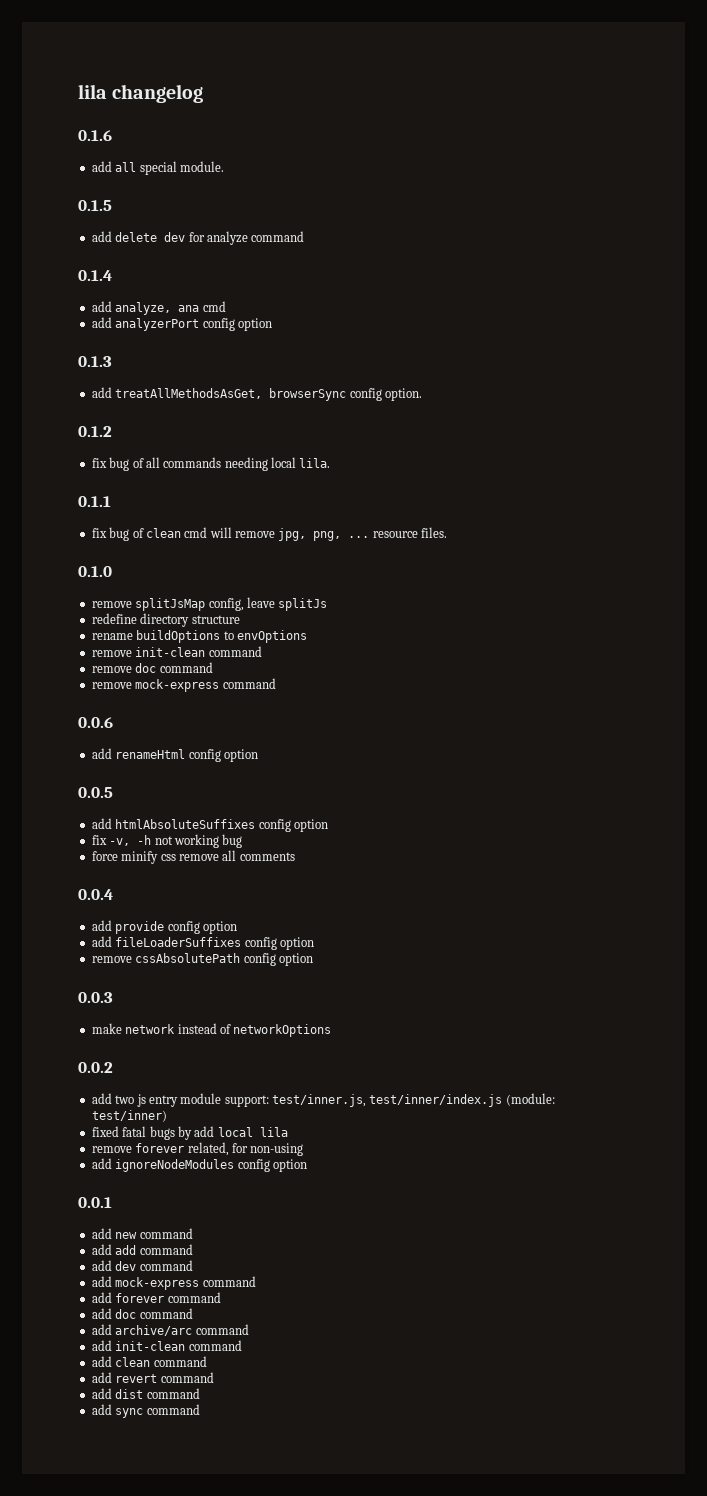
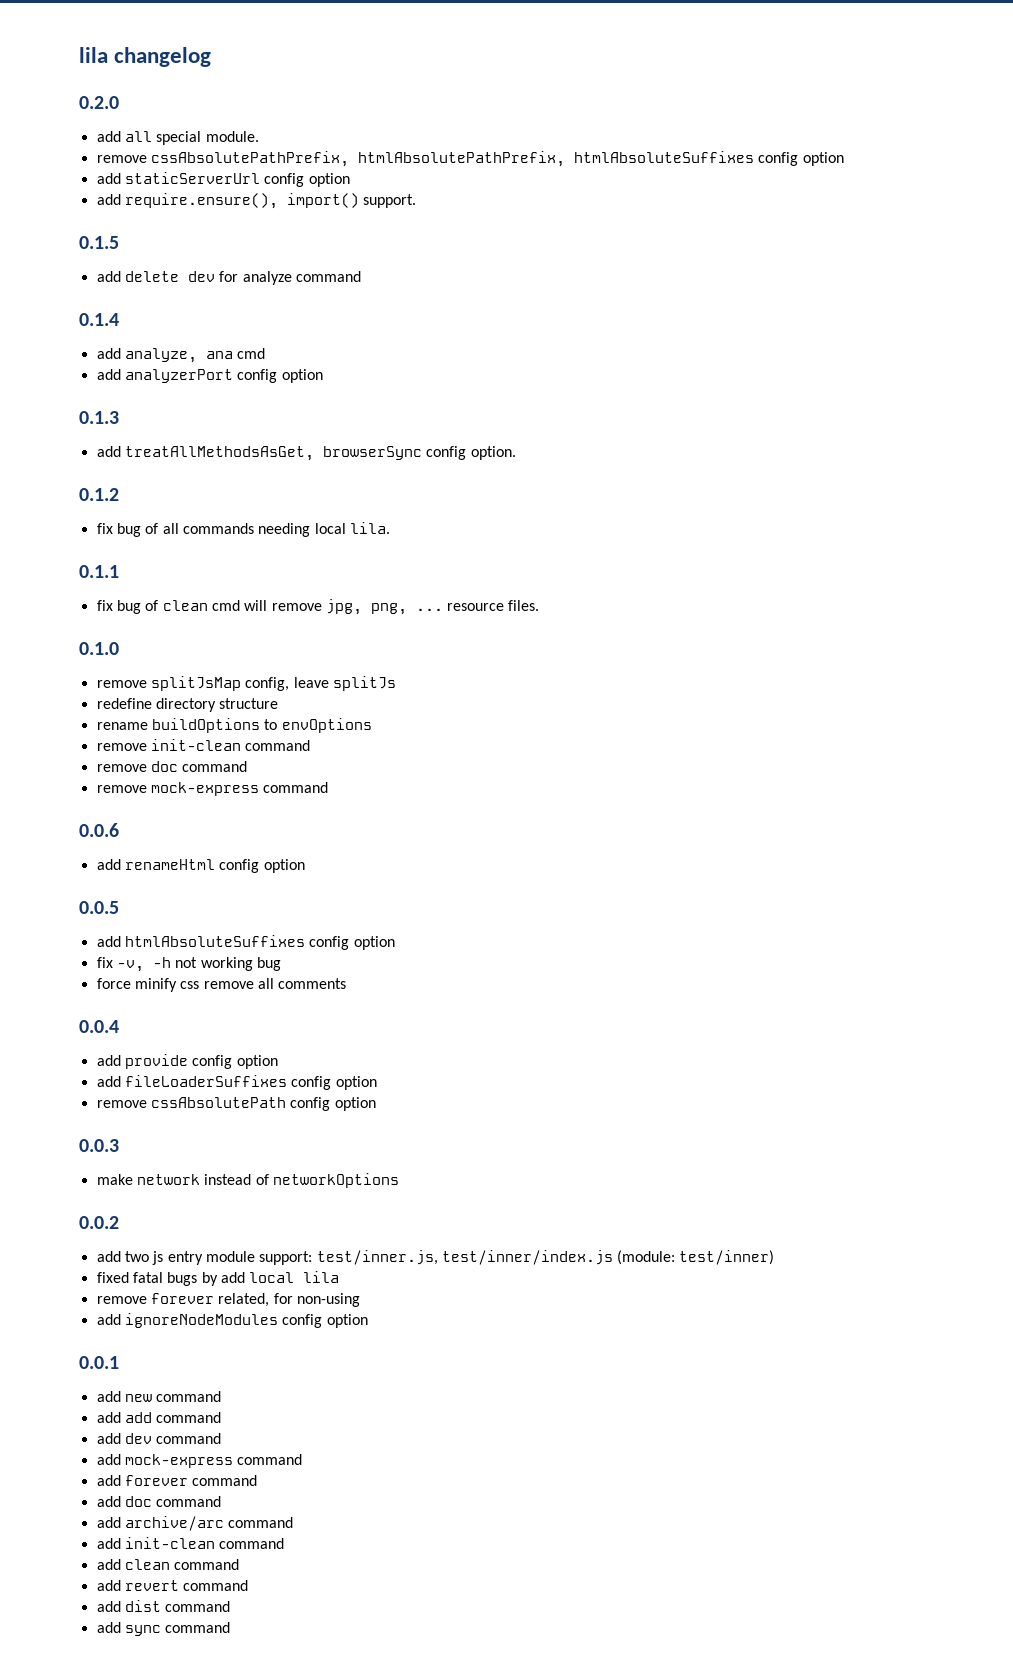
[78,130,112,141] 0.1.6 -> [79,96,119,109] 0.2.0
(224, 166) none -> [96,151,844,167] [96,172,350,187] [96,193,417,209] // remove cssAbsolutePathPrefix, htmlAbsolutePathPrefix, htmlAbsoluteSuffixes config option // add staticServerUrl config option // add require.ensure(), import() support.

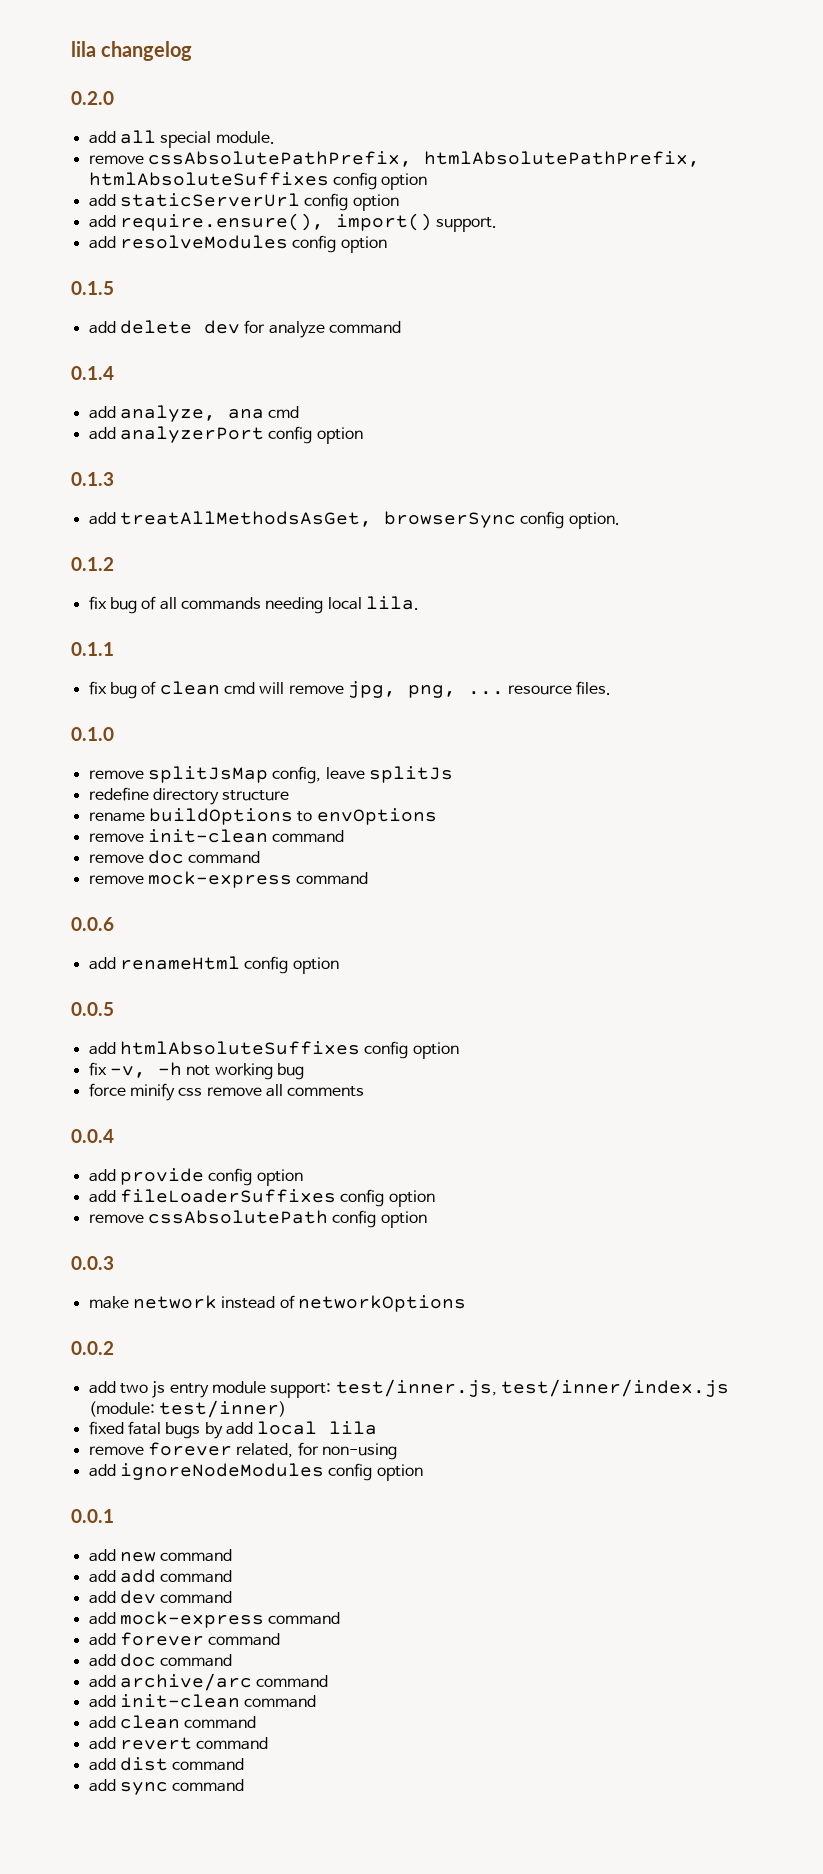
(417, 201) none -> [88,235,387,253] // add resolveModules config option

